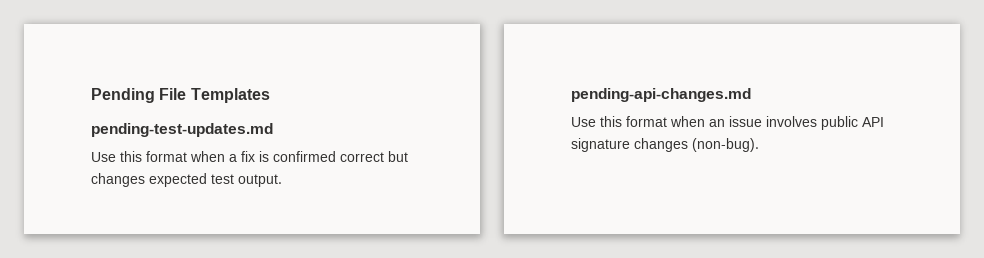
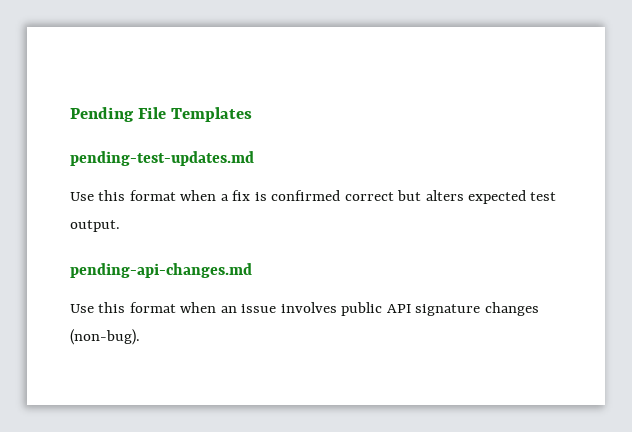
[91,173,145,187] changes -> [425,190,464,201] alters

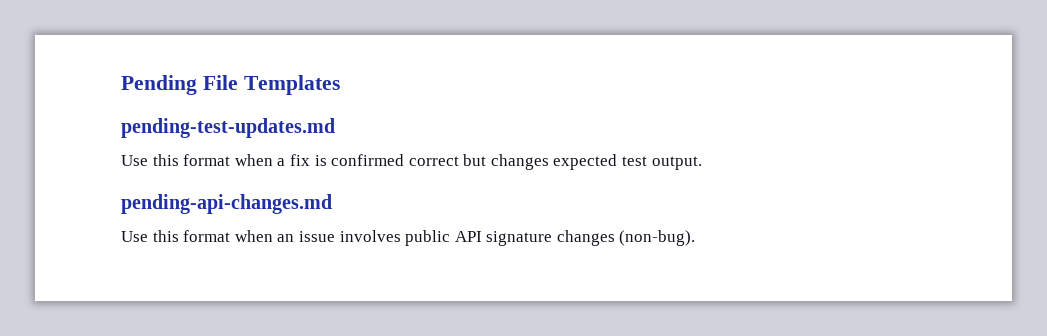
[425,190,464,201] alters -> [490,154,549,170] changes

